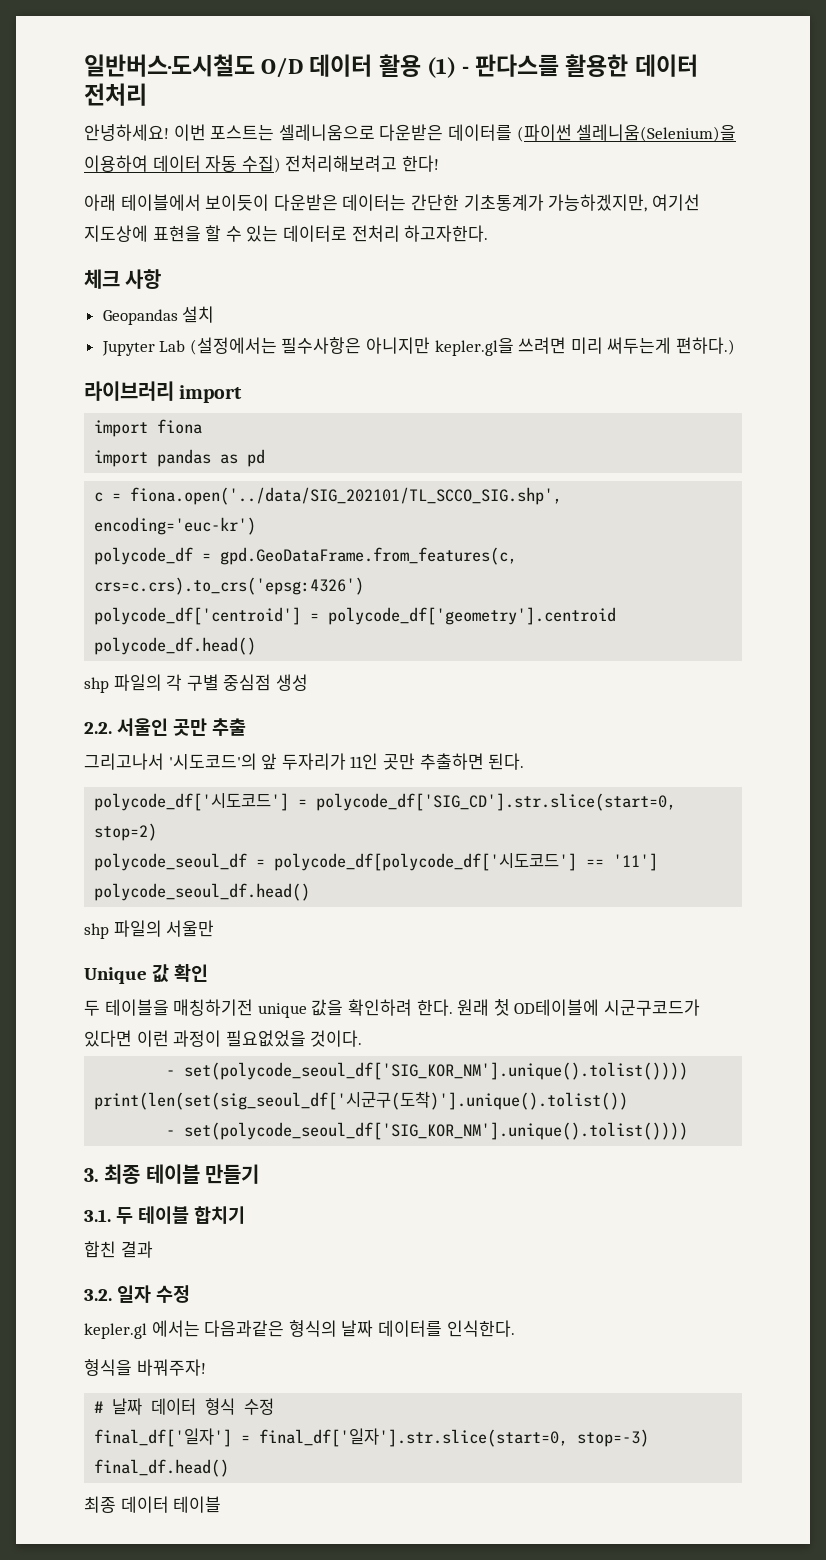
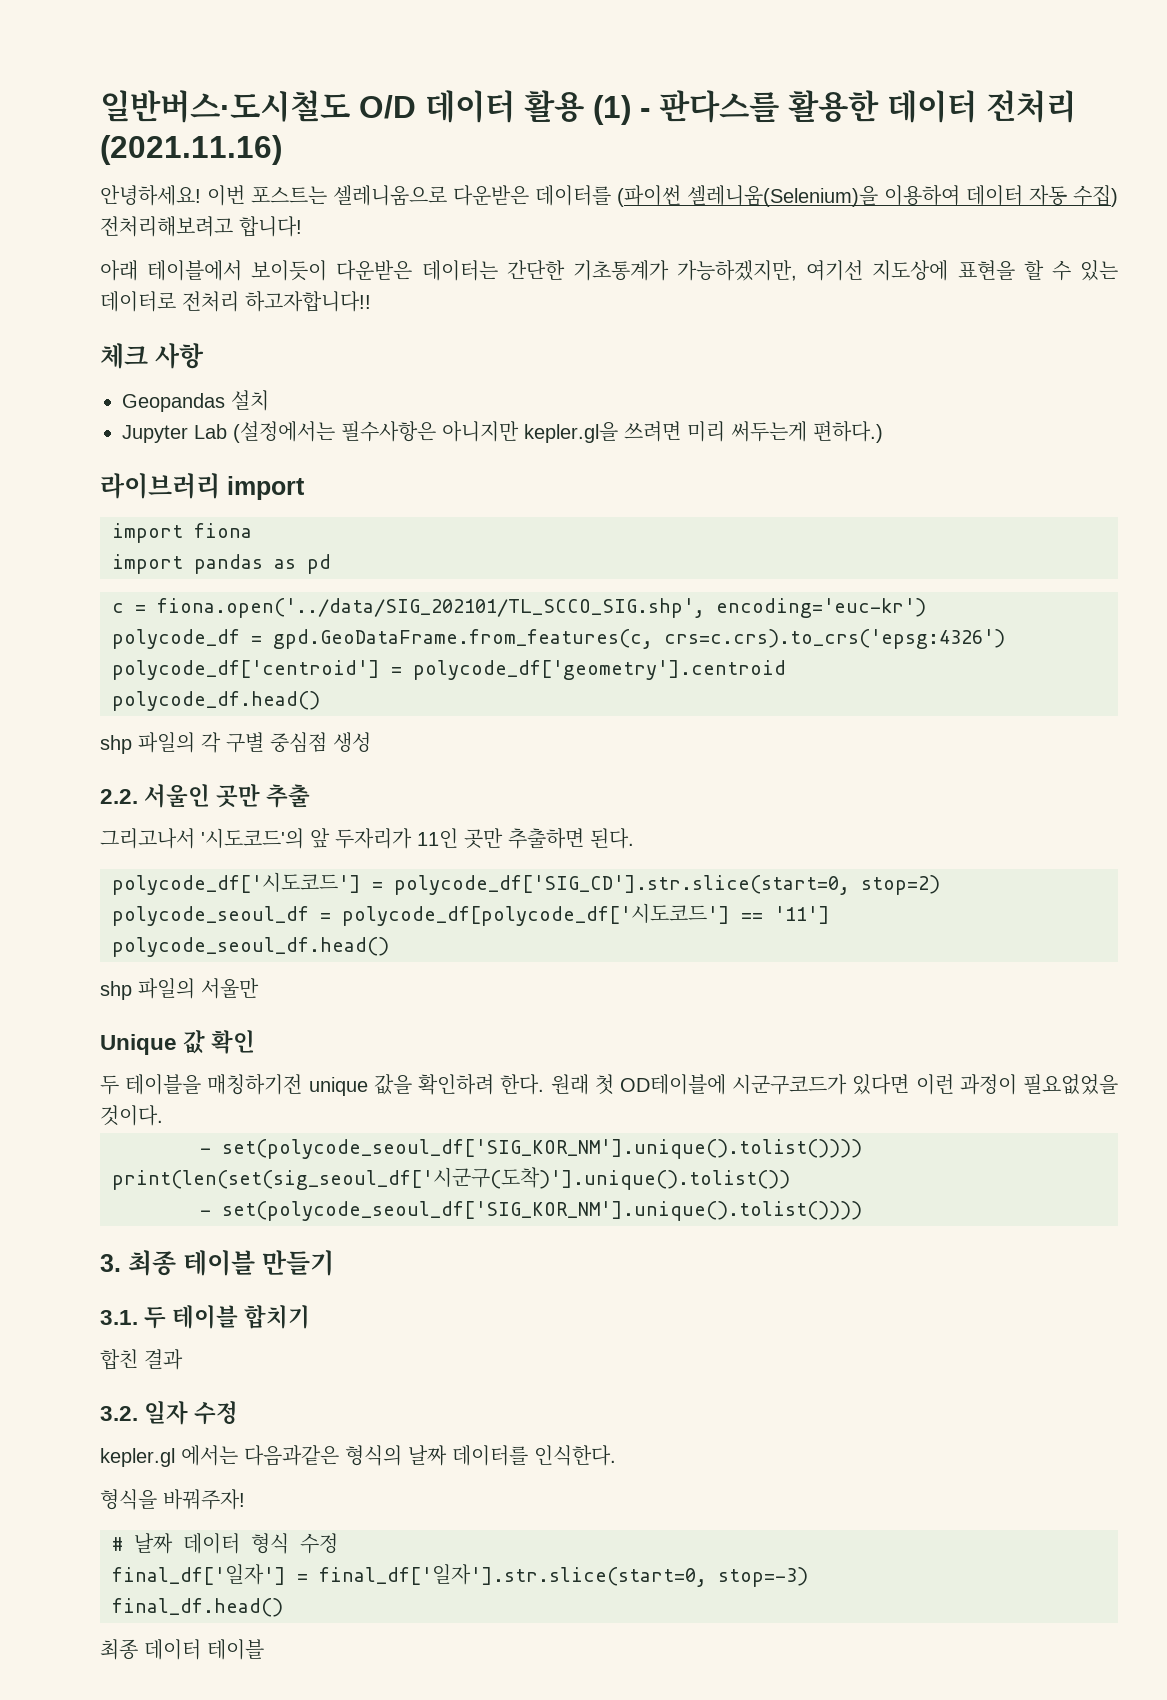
(147, 94) none -> [100,135,282,165] (2021.11.16)
[401,155,439,172] 한다! -> [239,216,302,237] 합니다!
[404,225,489,242] 하고자한다. -> [245,291,371,312] 하고자합니다!!

